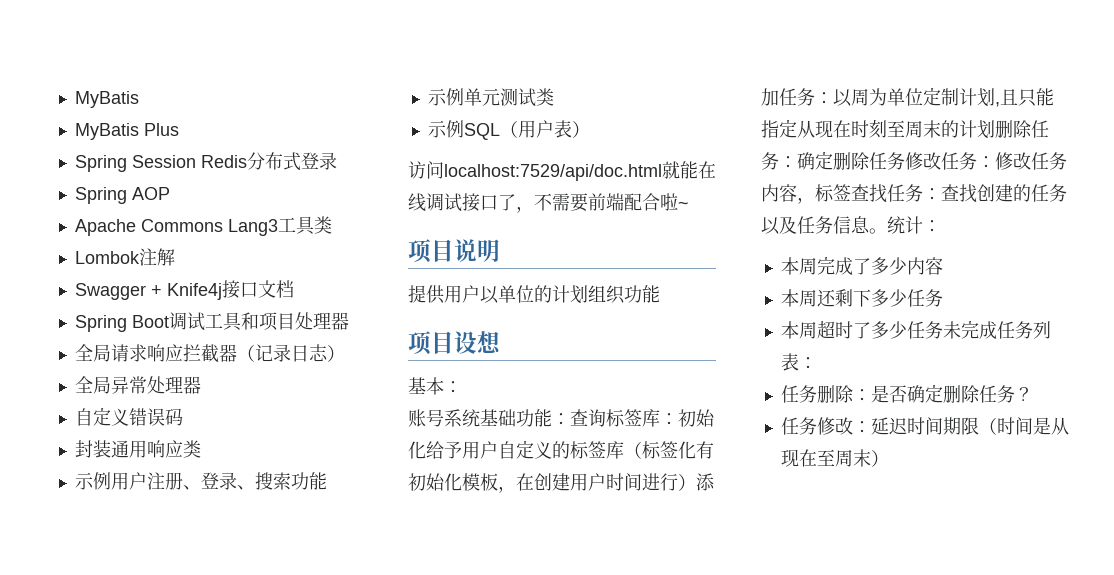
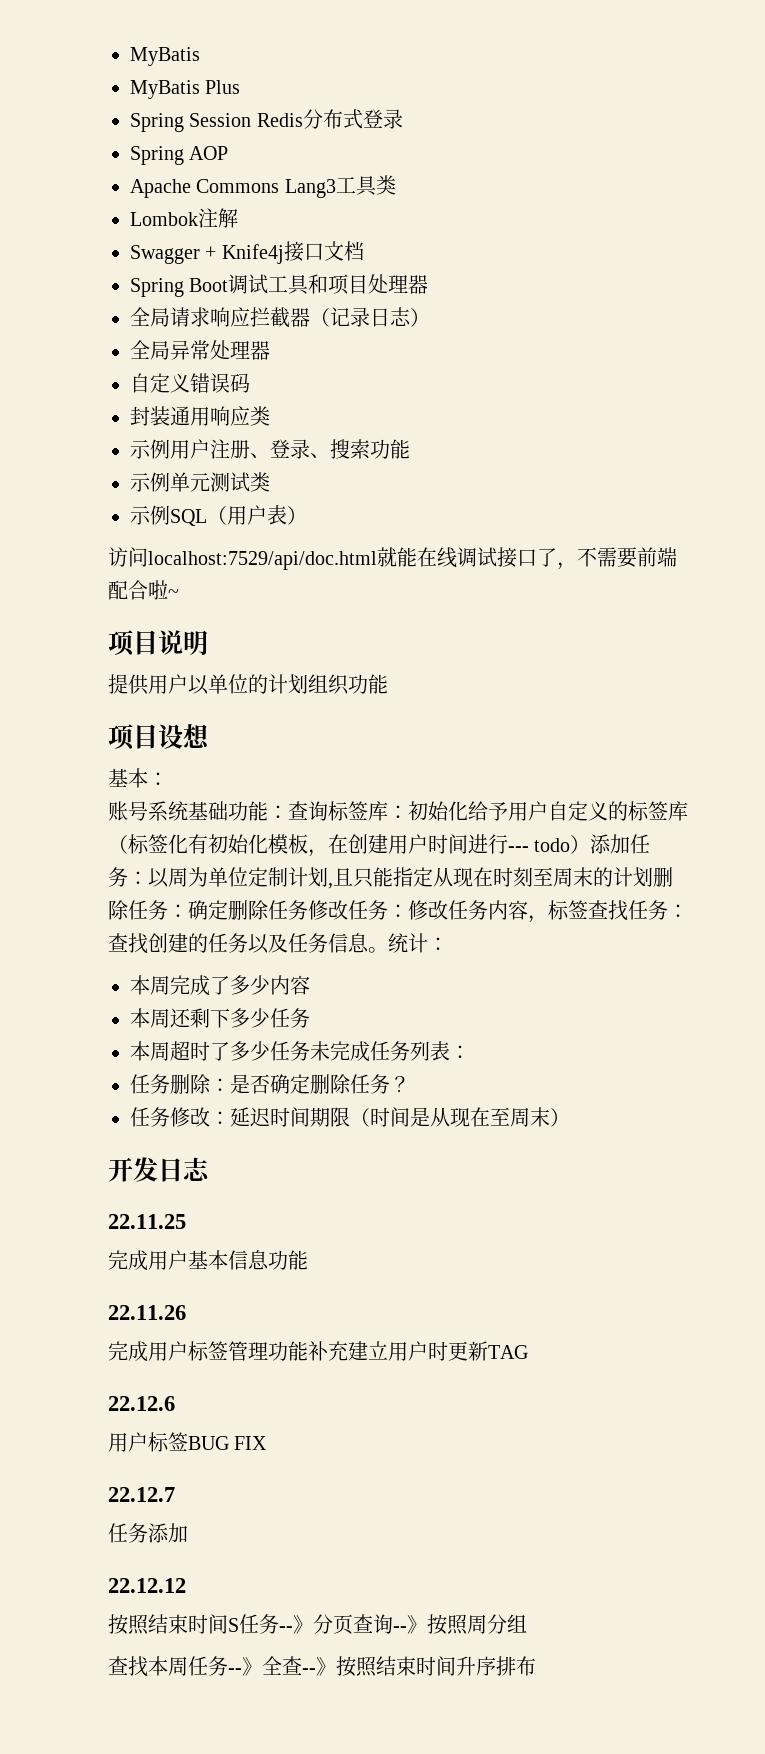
(678, 482) none -> [508,838,571,852] --- todo
(889, 458) none -> [108,1157,210,1182] [108,1214,186,1229] [108,1250,308,1271] [108,1305,186,1320] [108,1341,528,1362] [108,1396,175,1411] [108,1432,268,1452] [108,1487,175,1502] [108,1523,188,1543] [108,1578,186,1593] [108,1614,527,1635] [108,1656,536,1677] // 开发日志 // 22.11.25 // 完成用户基本信息功能 // 22.11.26 // 完成用户标签管理功能补充建立用户时更新TAG // 22.12.6 // 用户标签BUG FIX // 22.12.7 // 任务添加 // 22.12.12 // 按照结束时间S任务--》分页查询--》按照周分组 // 查找本周任务--》全查--》按照结束时间升序排布

